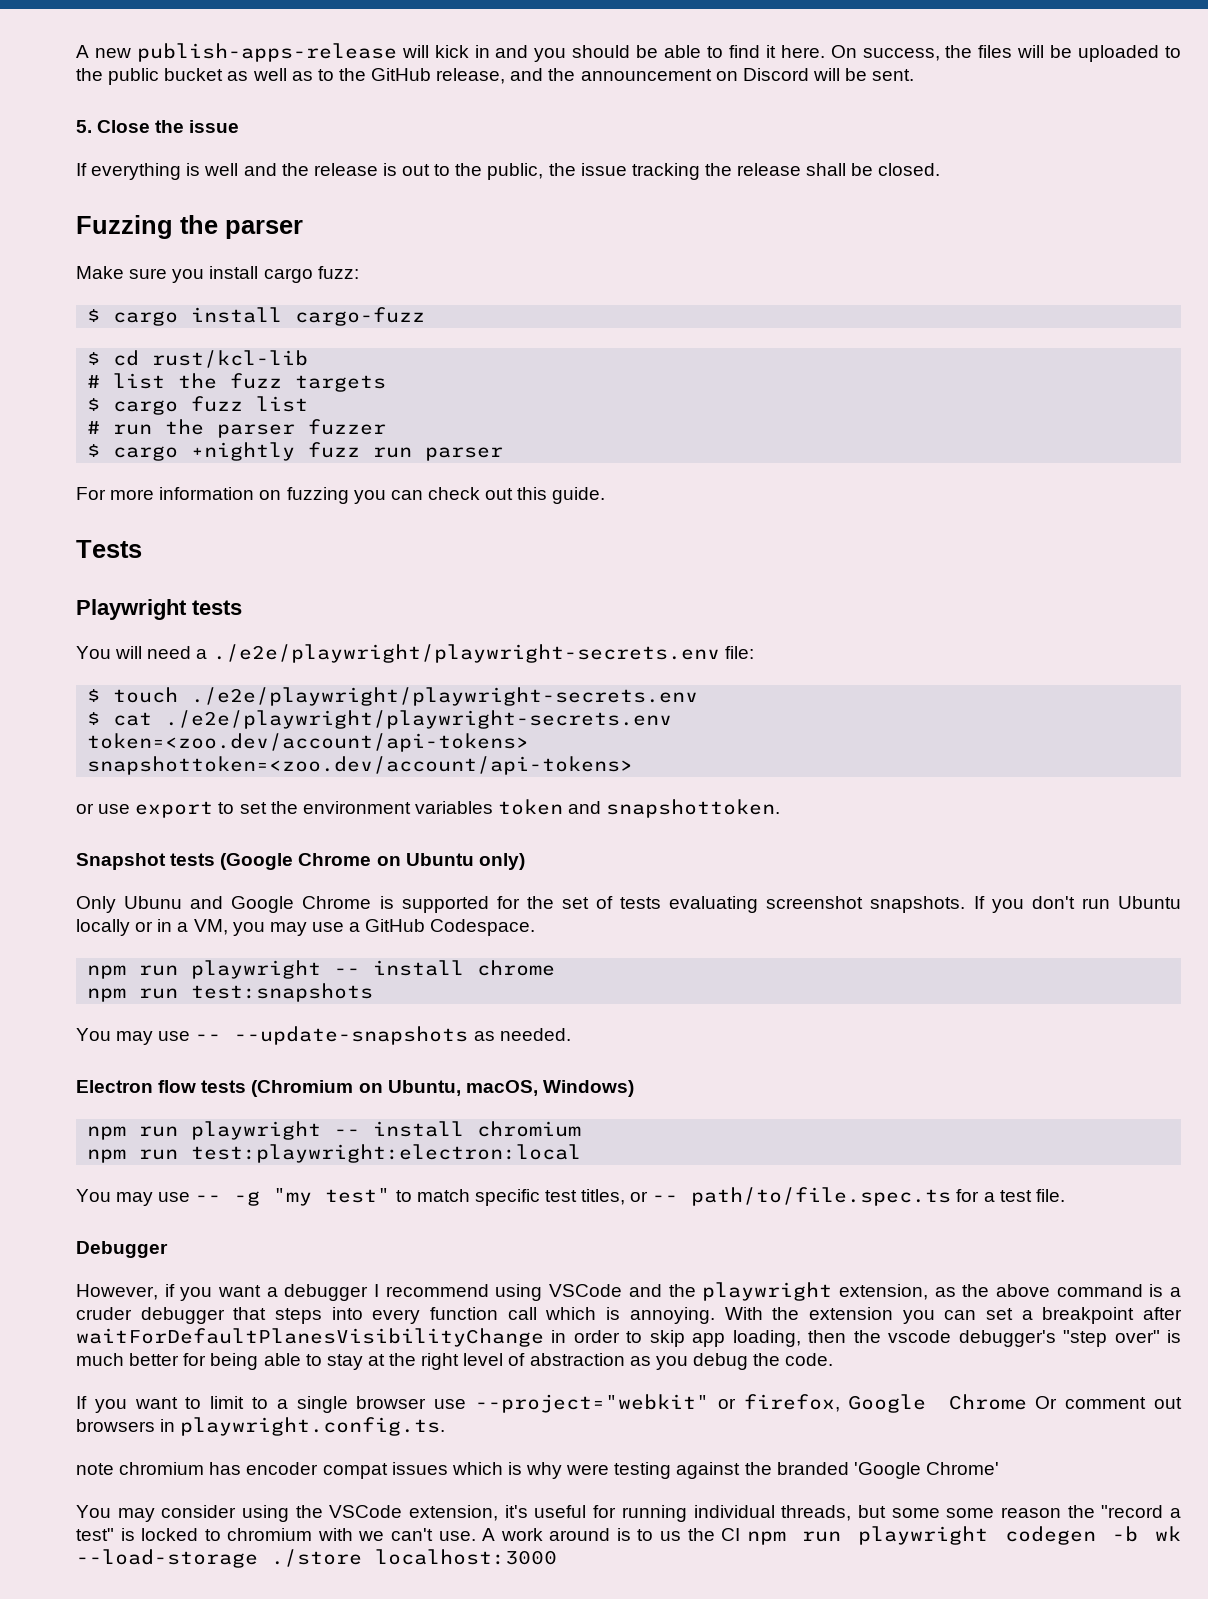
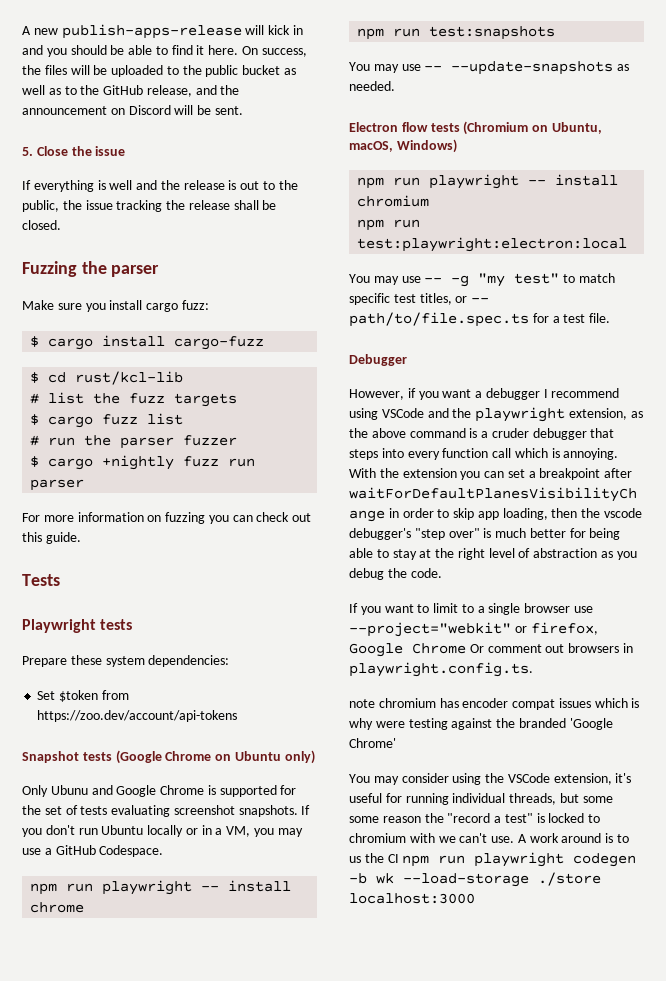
[76,644,754,663] [87,687,699,706] [87,710,673,729] [87,733,530,752] [87,756,634,775] [76,799,781,818] You will need a ./e2e/playwright/playwright-secrets.env file: // $ touch ./e2e/playwright/playwright-secrets.env // $ cat ./e2e/playwright/playwright-secrets.env // token=<zoo.dev/account/api-tokens> // snapshottoken=<zoo.dev/account/api-tokens> // or use export to set the environment variables token and snapshottoken. -> [22,655,230,667] [37,690,129,702] [37,710,238,722] Prepare these system dependencies: // Set $token from https://zoo.dev/account/api-tokens

